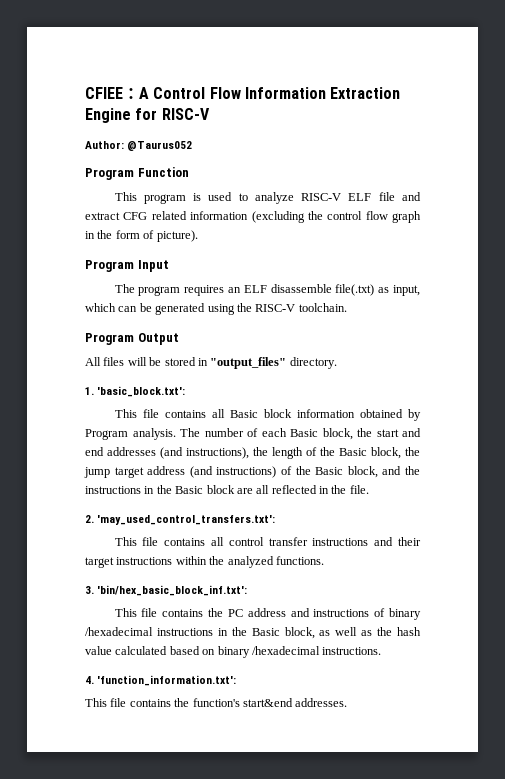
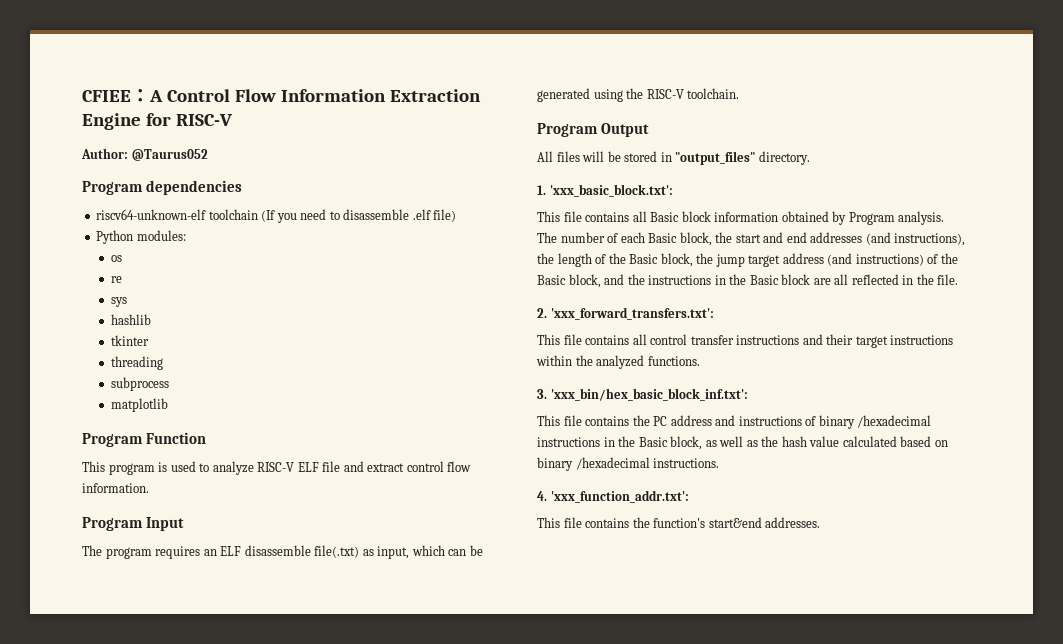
(193, 146) none -> [82,180,242,195] [96,209,457,223] [96,230,186,244] [110,255,122,262] [110,276,122,283] [110,297,127,307] [110,314,151,325] [110,335,149,346] [110,356,163,370] [110,377,169,391] [110,398,168,412] // Program dependencies // riscv64-unknown-elf toolchain (If you need to disassemble .elf file) // Python modules: // os // re // sys // hashlib // tkinter // threading // subprocess // matplotlib
[123,211,421,223] [85,230,198,242] CFG related information (excluding the control flow graph in the form of picture). -> [406,461,472,472] [82,483,149,493] control flow information.
[97,386,186,397] 'basic_block.txt': -> [549,184,673,197] 'xxx_basic_block.txt':
[97,515,276,525] 'may_used_control_transfers.txt': -> [550,307,714,320] 'xxx_forward_transfers.txt':
[97,585,248,596] 'bin/hex_basic_block_inf.txt': -> [550,388,748,401] 'xxx_bin/hex_basic_block_inf.txt':
[97,675,237,686] 'function_information.txt': -> [550,490,689,503] 'xxx_function_addr.txt':

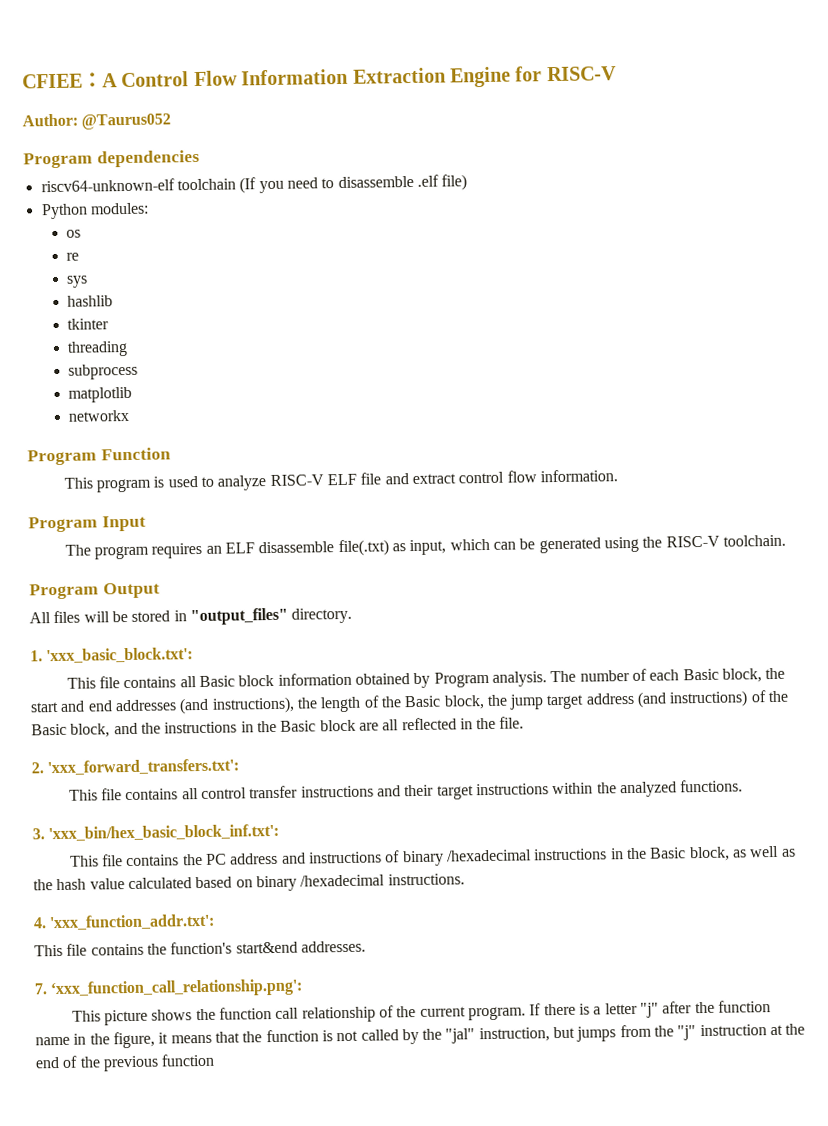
(168, 405) none -> [68,409,130,422] // networkx
(821, 522) none -> [34,978,304,999] [71,1000,771,1026] [35,1023,806,1049] [35,1053,216,1072] // 7. ‘xxx_function_call_relationship.png': // This picture shows the function call relationship of the current program. If there is a letter "j" after the function name in the figure, it means that the function is not called by the "jal" instruction, but jumps from the "j" instruction at the end of the previous function

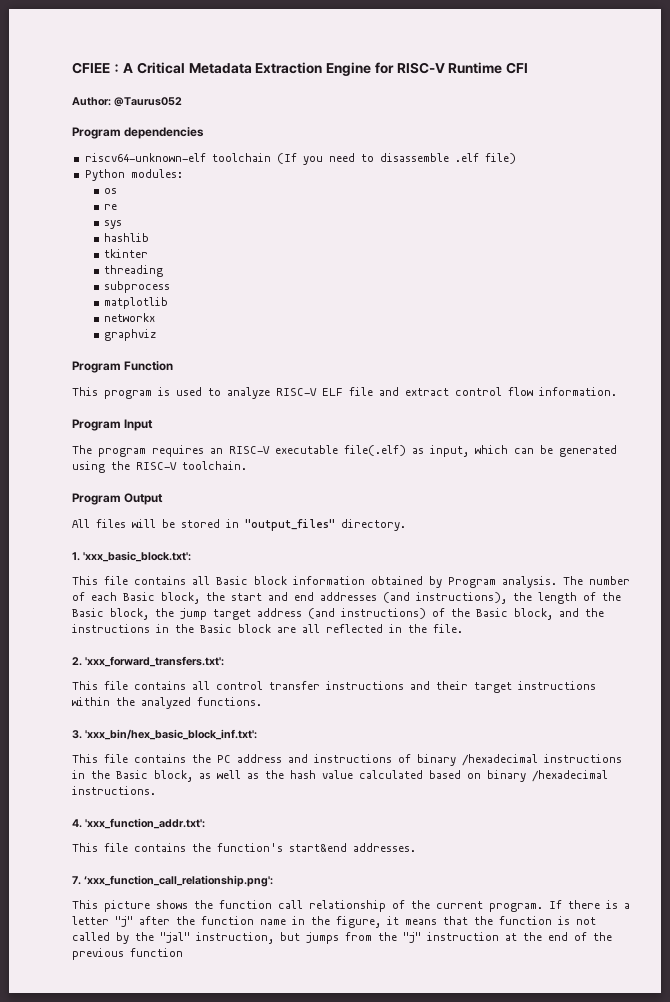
[121,68,349,88] Control Flow Information -> [136,62,252,74] Critical Metadata
(617, 74) none -> [448,62,529,74] Runtime CFI
(130, 415) none -> [104,329,157,341] // graphviz
[225,539,389,557] ELF disassemble file(.txt) -> [229,445,406,456] RISC-V executable file(.elf)

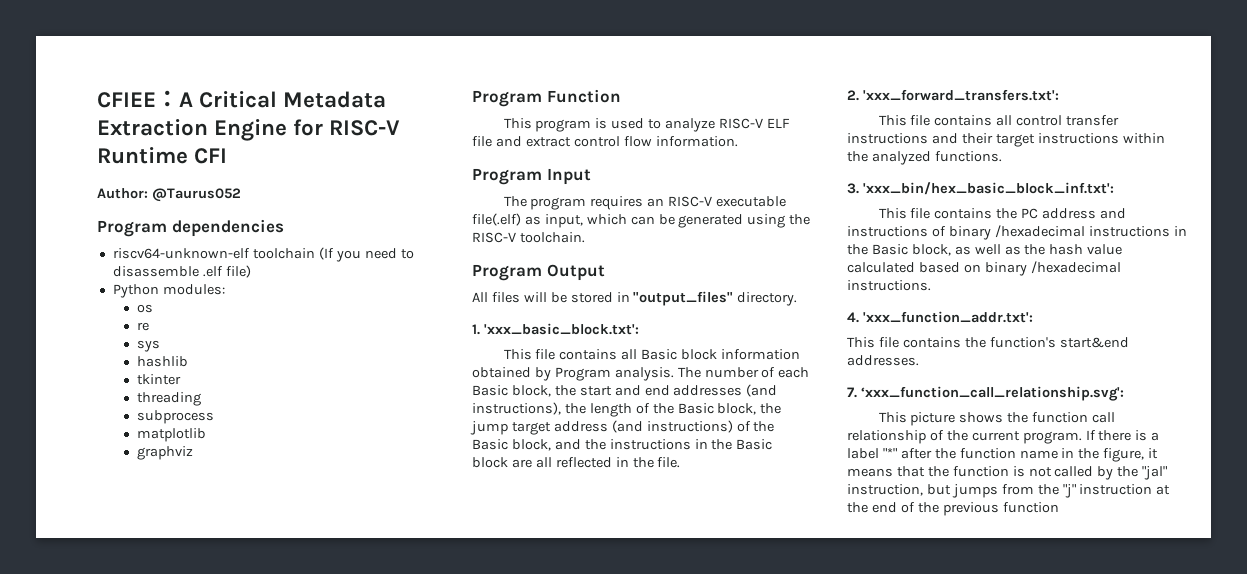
[104,313,156,322] // networkx -> (206, 435) none
[84,875,273,887] ‘xxx_function_call_relationship.png': -> [861,386,1124,401] ‘xxx_function_call_relationship.svg':
[72,916,133,927] letter "j" -> [847,448,897,459] label "*"

